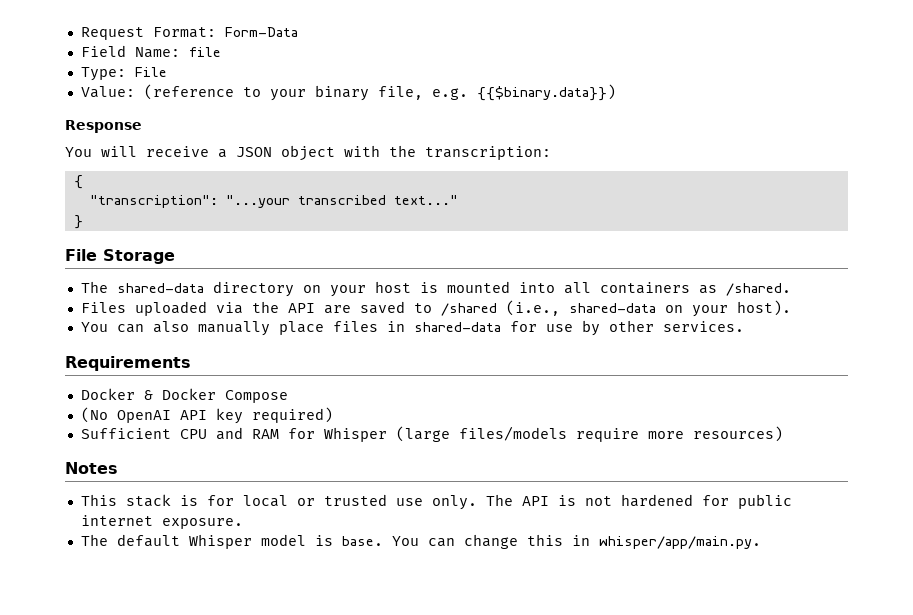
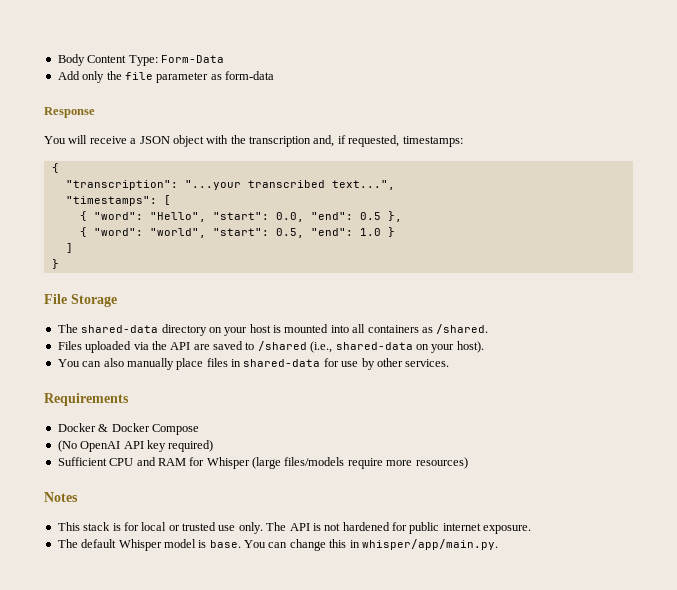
[80,27,298,40] [80,45,221,58] [80,67,167,81] [80,84,616,101] Request Format: Form-Data // Field Name: file // Type: File // Value: (reference to your binary file, e.g. {{$binary.data}}) -> [57,54,224,66] [57,71,274,83] Body Content Type: Form-Data // Add only the file parameter as form-data
[425,146,551,160] transcription: -> [249,135,463,147] transcription and, if requested, timestamps:
[393,195,458,205] text..." -> [331,180,395,190] [65,195,171,206] [79,211,402,222] [79,227,395,238] [65,243,73,253] text...", // "timestamps": [ // { "word": "Hello", "start": 0.0, "end": 0.5 }, // { "word": "world", "start": 0.5, "end": 1.0 } // ]

